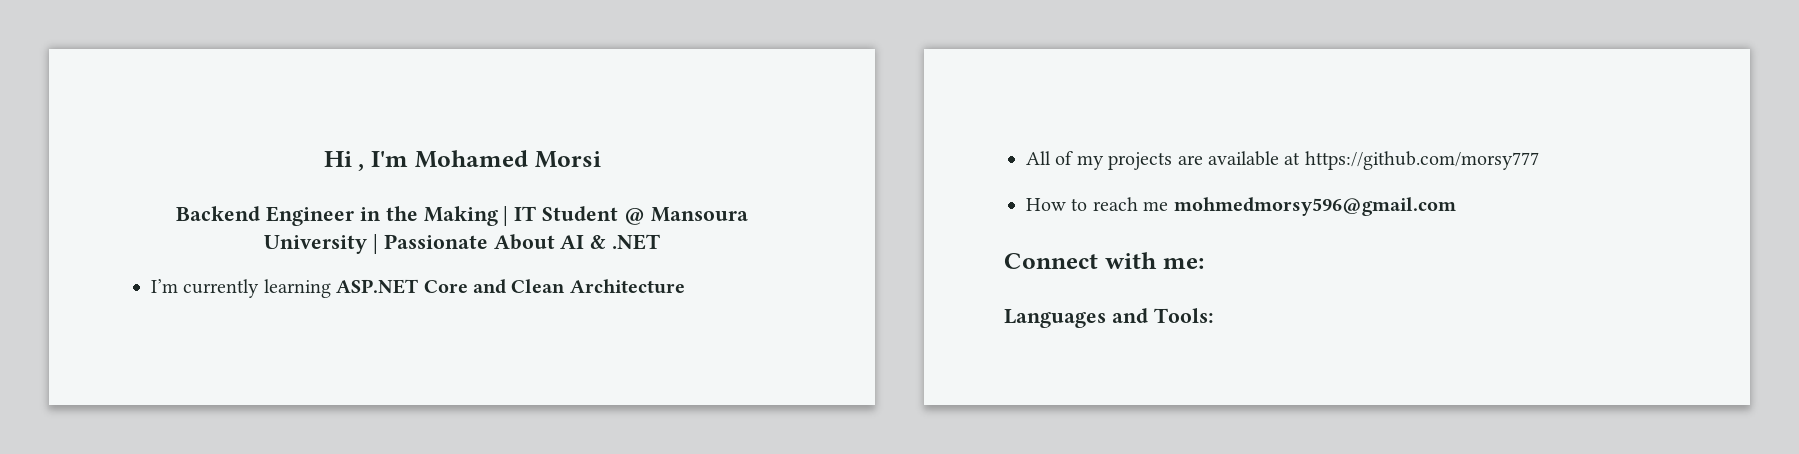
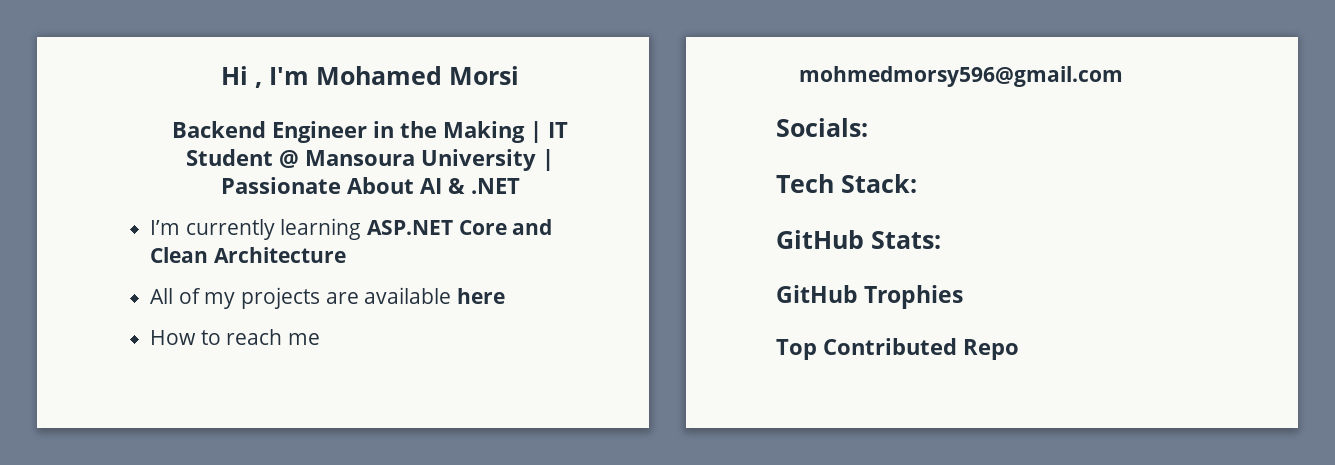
[1284,151,1539,170] at https://github.com/morsy777 -> [457,288,506,304] here
[1004,252,1204,269] [1004,308,1214,328] Connect with me: // Languages and Tools: -> [776,118,868,137] [776,174,917,193] [776,230,941,249] [776,285,964,309] [776,338,1019,360] Socials: // Tech Stack: // GitHub Stats: // GitHub Trophies // Top Contributed Repo

